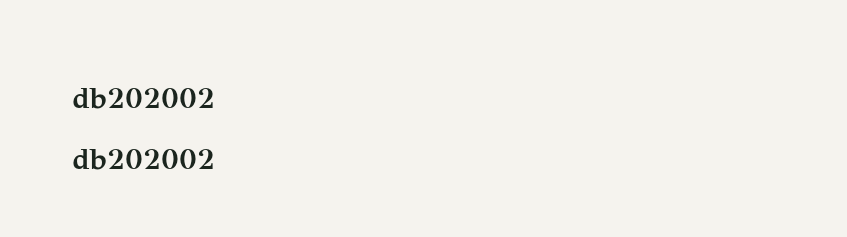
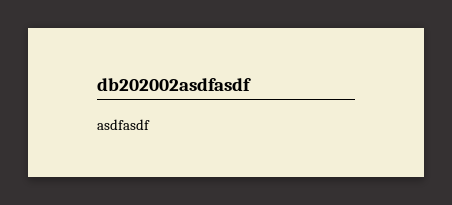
[72,88,215,109] [72,149,215,170] db202002 // db202002 -> [97,78,251,91] [97,119,150,130] db202002asdfasdf // asdfasdf

